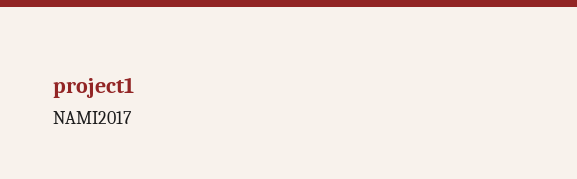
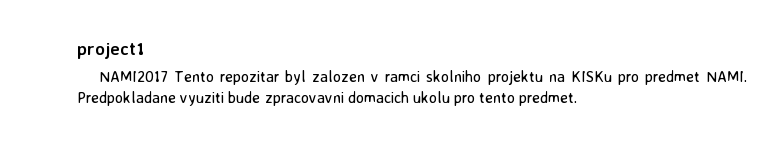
(132, 117) none -> [173,70,747,85] [77,91,578,106] Tento repozitar byl zalozen v ramci skolniho projektu na KISKu pro predmet NAMI. Predpokladane vyuziti bude zpracovavni domacich ukolu pro tento predmet.

